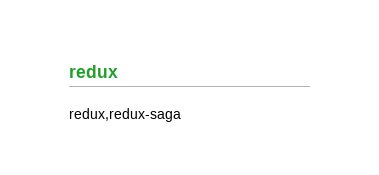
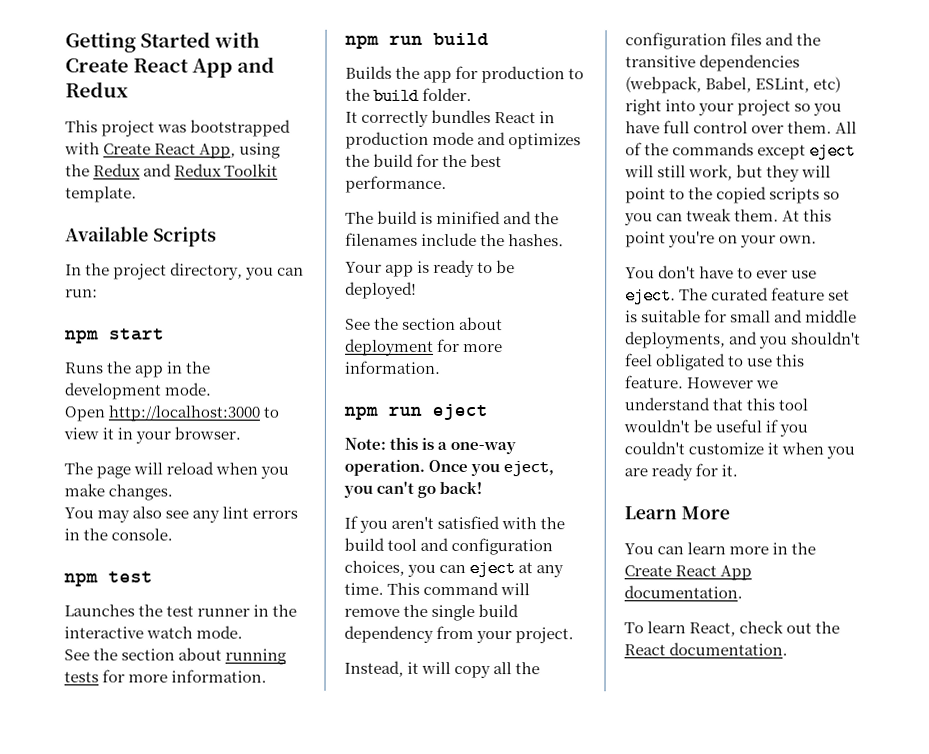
[69,65,118,78] [69,108,181,122] redux // redux,redux-saga -> [65,31,261,53] [65,56,276,78] [65,81,129,98] [65,119,292,137] [64,142,282,159] [65,163,279,177] [65,186,137,203] [65,226,217,247] [65,262,305,280] [65,289,98,298] [65,328,165,344] [65,361,212,378] [64,382,212,400] [64,405,280,422] [63,426,242,444] [64,461,290,479] [64,483,174,501] [64,506,299,523] [64,528,174,541] [64,571,153,587] [64,604,298,617] [64,625,244,639] [64,647,288,665] [64,669,268,683] [345,32,489,49] [345,65,585,84] [345,87,473,105] [345,109,556,127] [345,131,582,150] [345,153,503,168] [345,175,447,193] [345,210,560,225] [345,232,565,247] [345,259,516,278] [345,281,417,299] [345,316,504,331] [345,338,504,356] [345,360,441,374] [344,403,488,421] [344,436,517,455] [344,459,555,477] [343,480,483,498] [344,515,566,533] [344,537,554,556] [344,560,565,578] [344,581,531,596] [344,604,520,622] [344,625,575,644] [344,660,541,679] [625,32,822,50] [625,54,801,72] [625,76,842,94] [625,99,843,116] [625,120,858,134] [625,142,857,160] [624,164,832,182] [625,186,841,204] [624,208,833,226] [625,231,818,248] [625,265,818,279] [625,287,851,305] [625,309,858,323] [625,331,862,349] [625,353,806,371] [624,375,779,389] [624,397,809,411] [623,419,809,437] [624,441,856,459] [624,463,739,481] [624,506,730,520] [624,542,817,555] [624,565,753,581] [624,585,743,599] [624,620,841,637] [624,642,789,656] Getting Started with Create React App and Redux // This project was bootstrapped with Create React App, using the Redux and Redux Toolkit template. // Available Scripts // In the project directory, you can run: // npm start // Runs the app in the development mode. // Open http://localhost:3000 to view it in your browser. // The page will reload when you make changes. // You may also see any lint errors in the console. // npm test // Launches the test runner in the interactive watch mode. // See the section about running tests for more information. // npm run build // Builds the app for production to the build folder. // It correctly bundles React in production mode and optimizes the build for the best performance. // The build is minified and the filenames include the hashes. // Your app is ready to be deployed! // See the section about deployment for more information. // npm run eject // Note: this is a one-way operation. Once you eject, you can't go back! // If you aren't satisfied with the build tool and configuration choices, you can eject at any time. This command will remove the single build dependency from your project. // Instead, it will copy all the configuration files and the transitive dependencies (webpack, Babel, ESLint, etc) right into your project so you have full control over them. All of the commands except eject will still work, but they will point to the copied scripts so you can tweak them. At this point you're on your own. // You don't have to ever use eject. The curated feature set is suitable for small and middle deployments, and you shouldn't feel obligated to use this feature. However we understand that this tool wouldn't be useful if you couldn't customize it when you are ready for it. // Learn More // You can learn more in the Create React App documentation. // To learn React, check out the React documentation.

